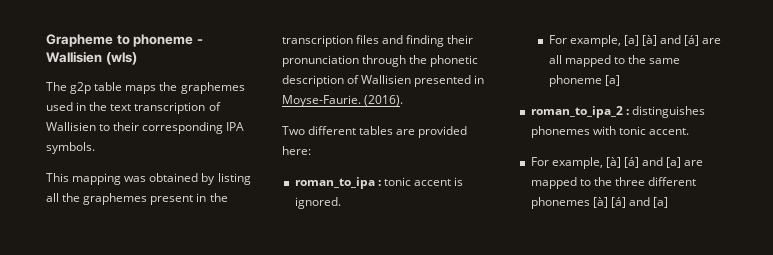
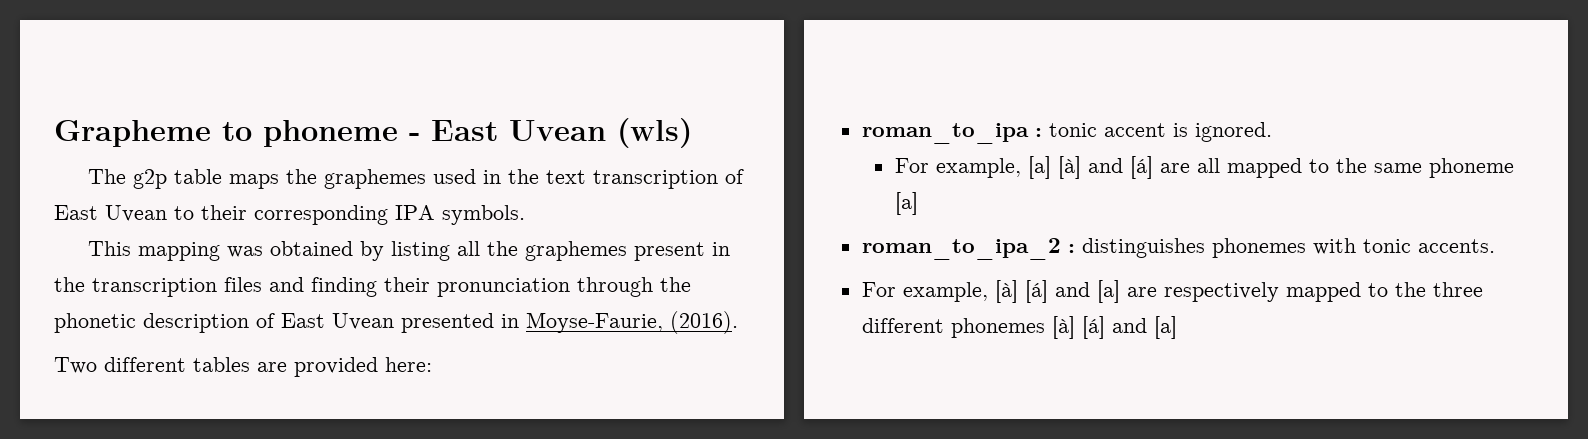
[46,51,102,63] Wallisien -> [431,120,606,141] East Uvean
[46,122,96,131] Wallisien -> [54,205,167,222] East Uvean
[361,75,412,84] Wallisien -> [281,313,394,330] East Uvean
[282,95,361,107] Moyse-Faurie. -> [526,312,663,333] Moyse-Faurie,
[648,128,689,135] accent. -> [1417,239,1495,253] accents.
(704, 163) none -> [1163,282,1279,302] respectively

